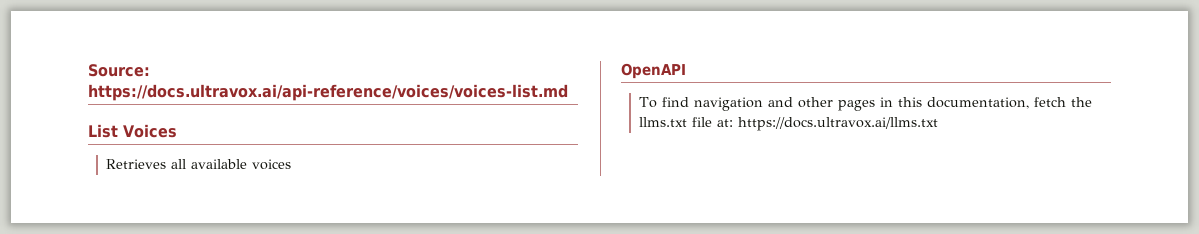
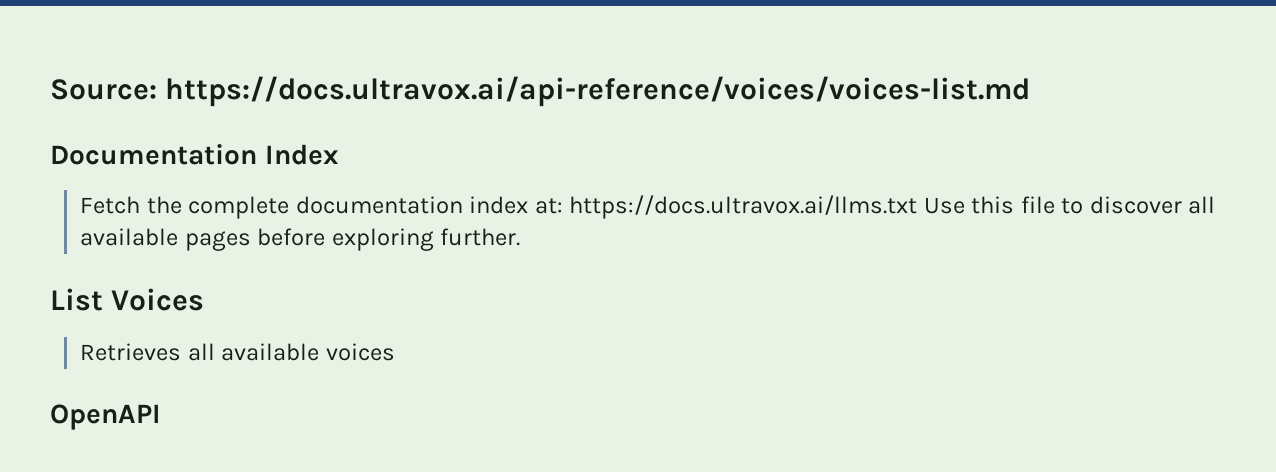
(568, 92) none -> [50,144,339,165] [80,195,1216,219] [80,228,521,251] // Documentation Index // Fetch the complete documentation index at: https://docs.ultravox.ai/llms.txt Use this file to discover all available pages before exploring further.
[639,97,1093,111] [639,117,939,131] // To find navigation and other pages in this documentation, fetch the llms.txt file at: https://docs.ultravox.ai/llms.txt -> (161, 417) none

